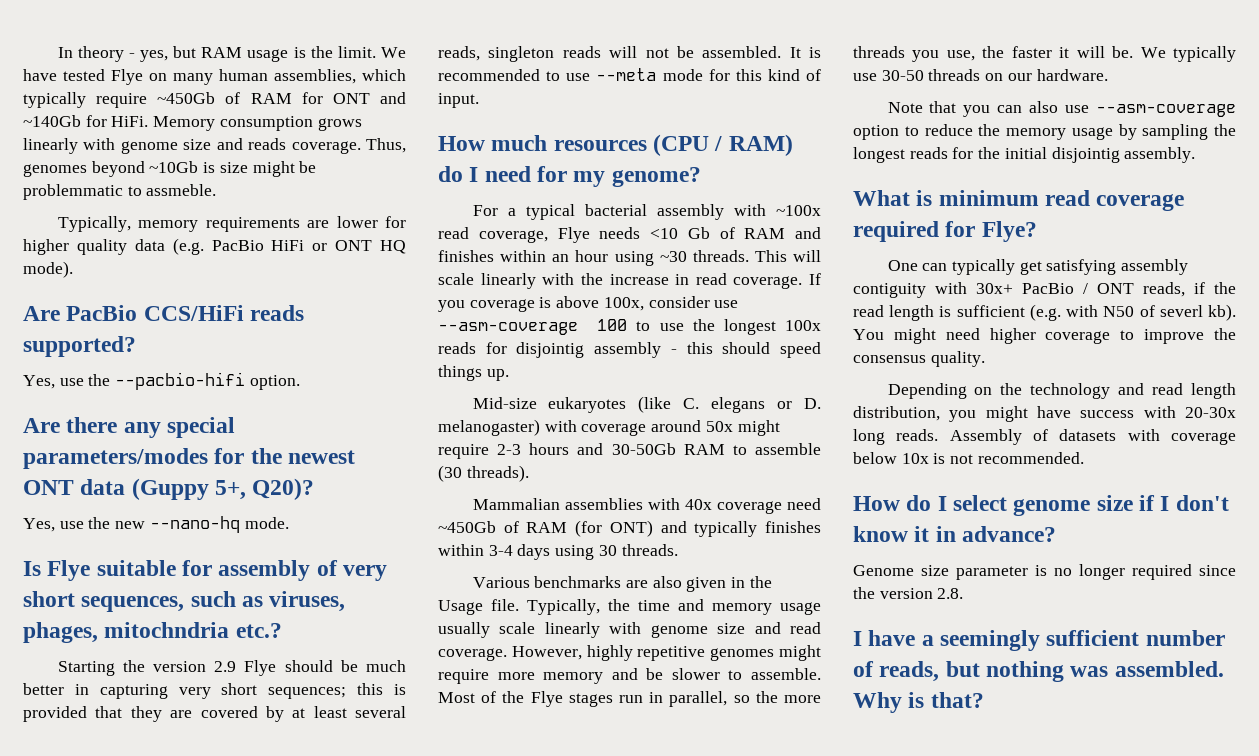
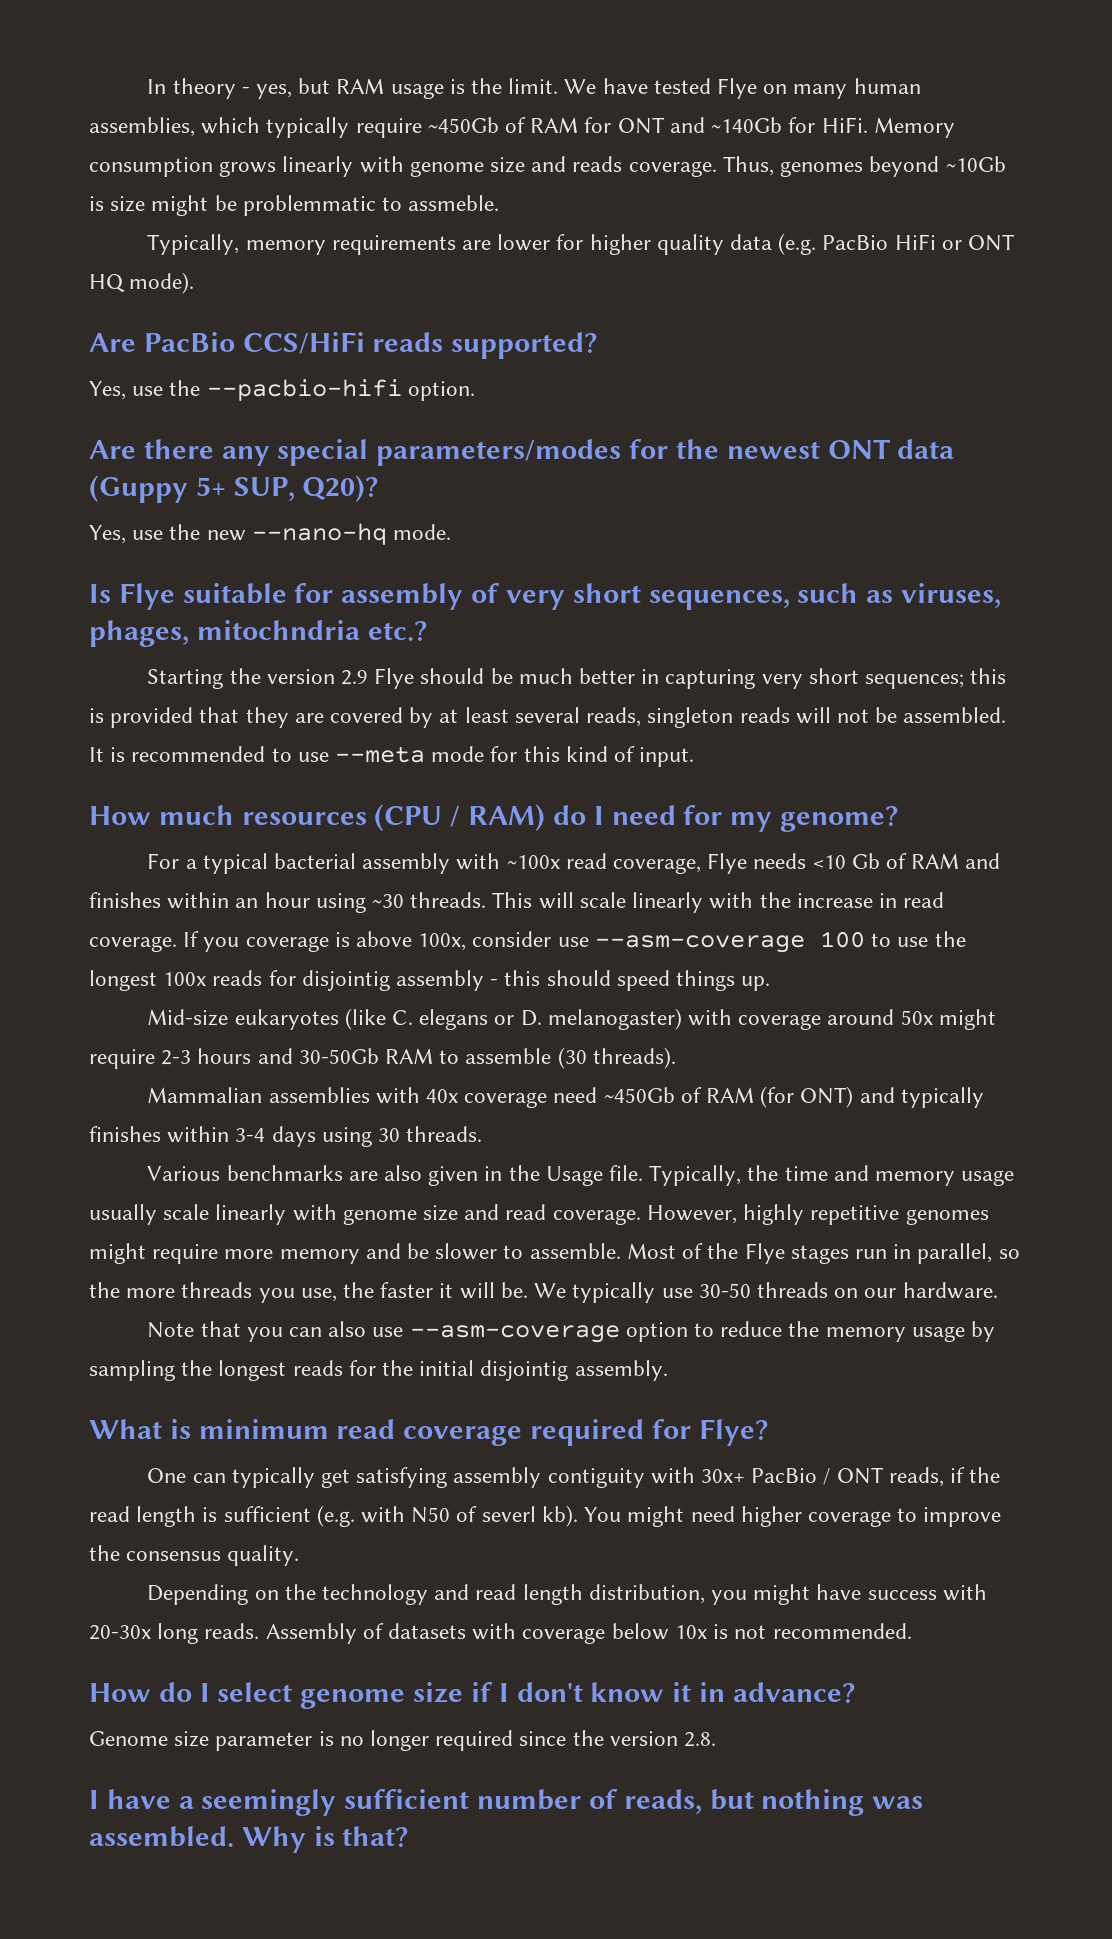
[215,480,247,500] 5+, -> [195,477,295,501] 5+ SUP,

